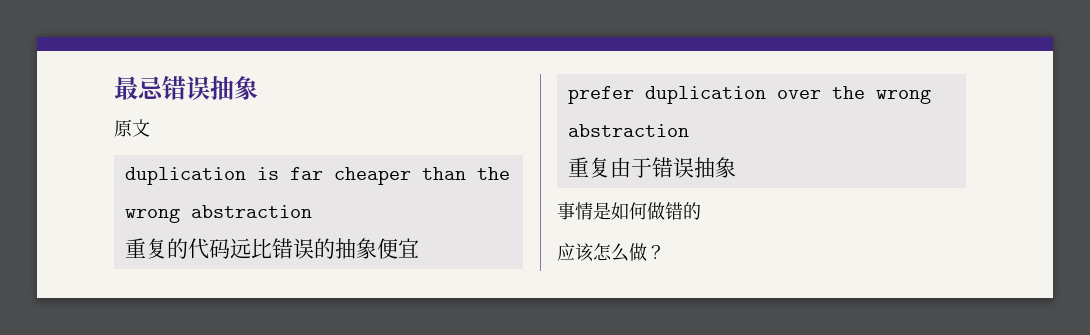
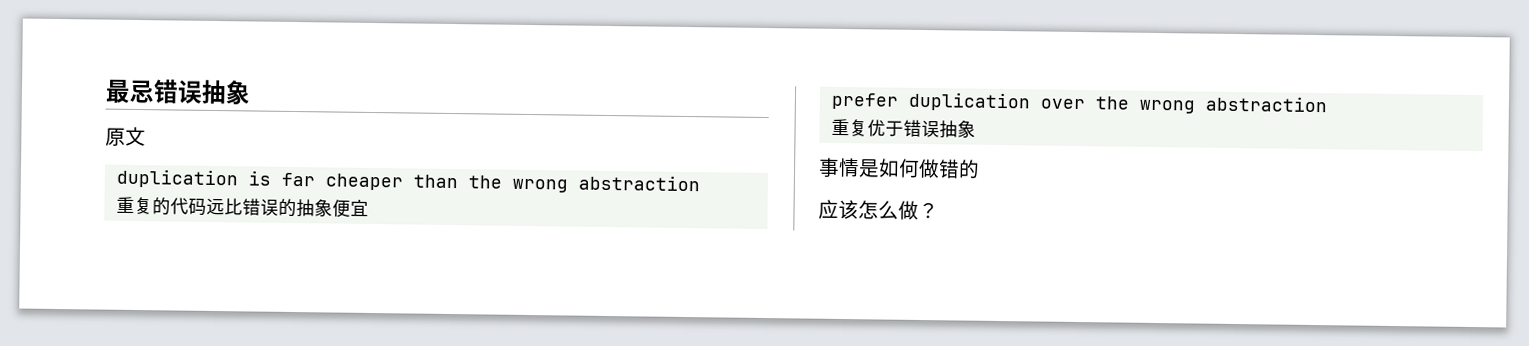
[609,157,631,178] 由 -> [866,119,886,137] 优

